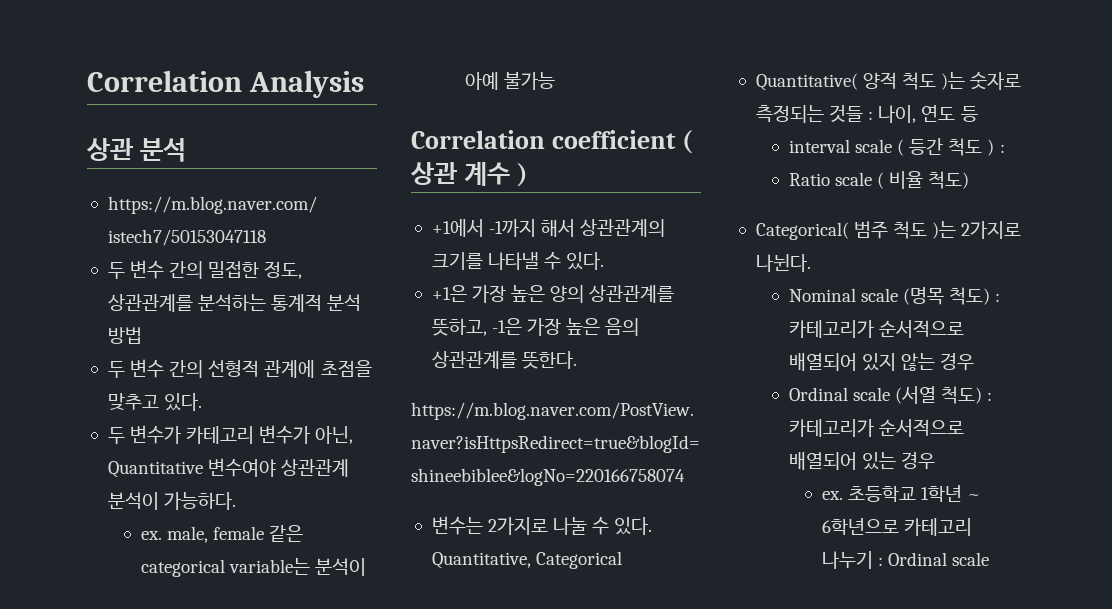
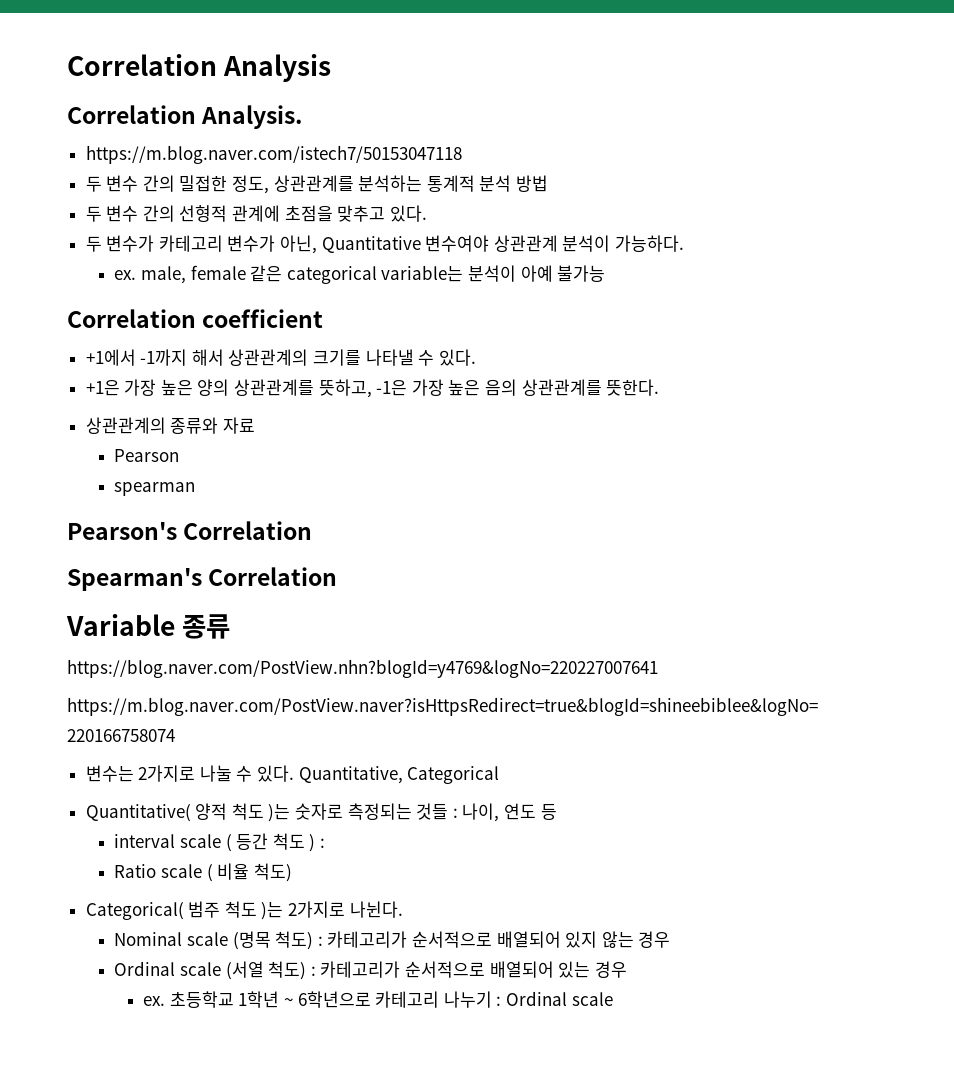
[86,138,186,162] 상관 분석 -> [67,105,303,129] Correlation Analysis.
[681,130,693,154] [410,162,528,187] ( 상관 계수 ) -> (324, 318) none
(578, 360) none -> [85,417,255,434] [114,449,180,462] [114,482,196,496] [67,521,313,540] [67,567,338,591] [66,614,231,639] [67,659,658,678] // 상관관계의 종류와 자료 // Pearson // spearman // Pearson's Correlation // Spearman's Correlation // Variable 종류 // https://blog.naver.com/PostView.nhn?blogId=y4769&logNo=220227007641

